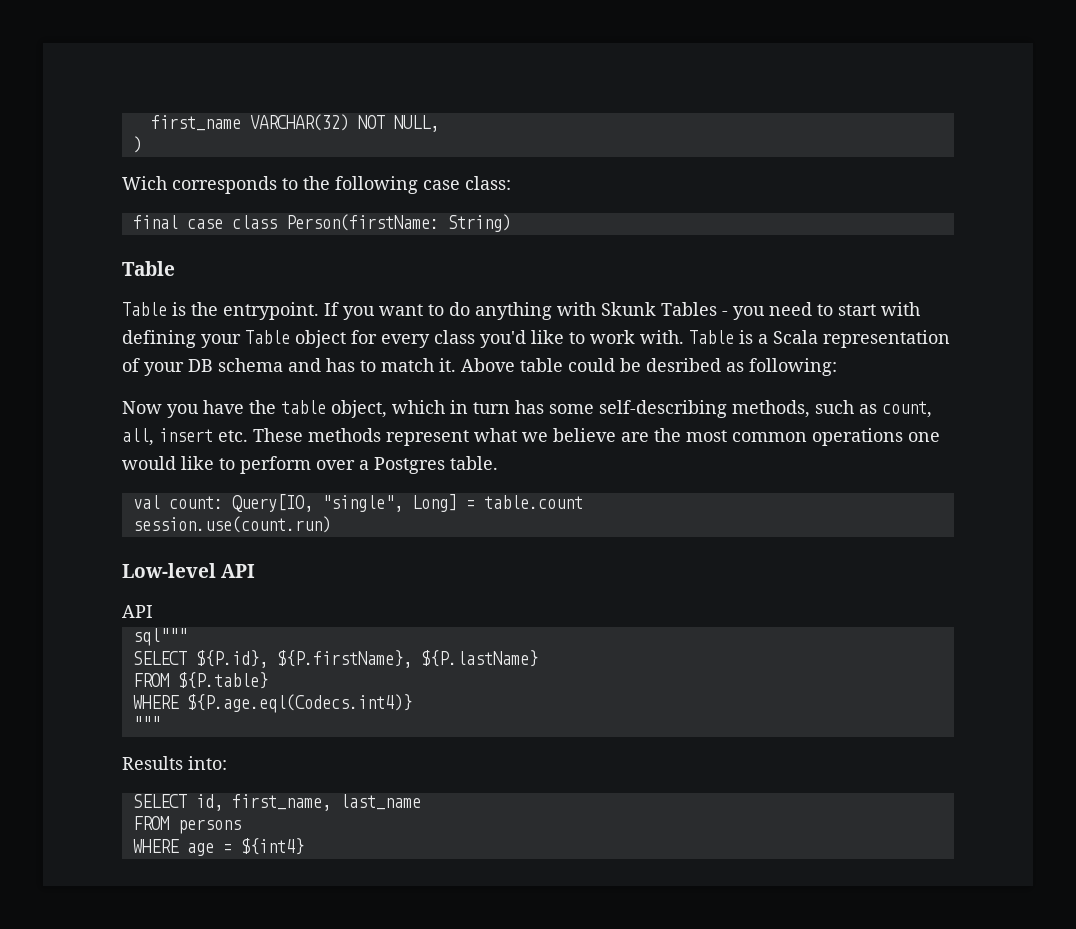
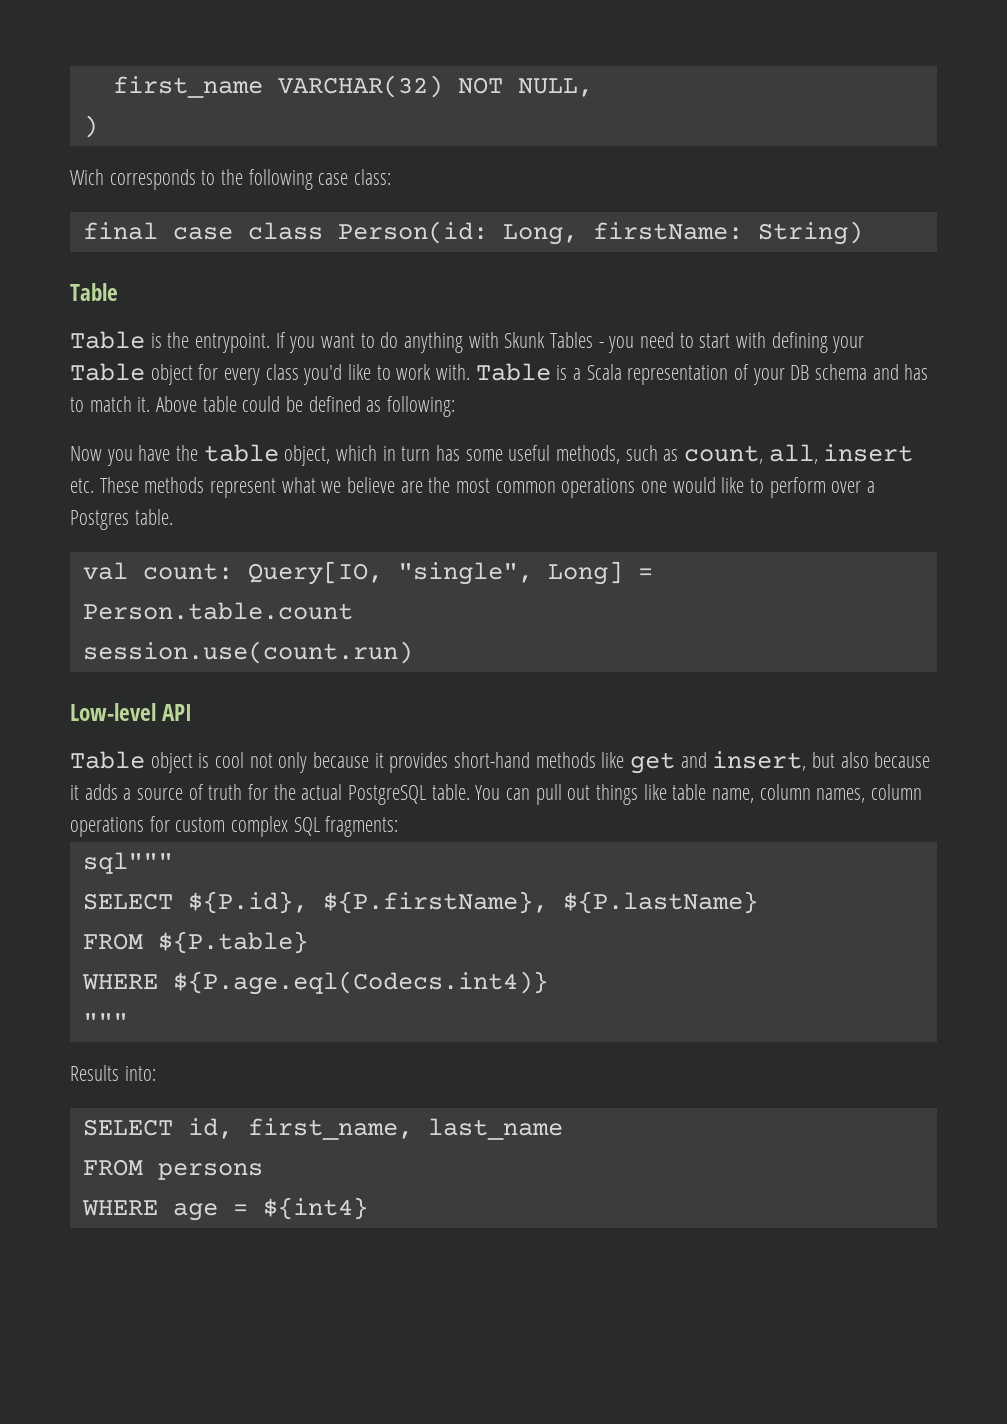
[285,214,439,231] Person(firstName: -> [337,221,743,245] Person(id: Long, firstName:
[646,358,721,372] desribed -> [308,396,361,412] defined
[599,400,727,418] self-describing -> [508,445,551,461] useful
[483,495,583,509] table.count -> [82,602,353,620] Person.table.count
[122,605,153,618] API -> [70,751,931,774] [70,784,923,805] [70,816,399,837] Table object is cool not only because it provides short-hand methods like get and insert, but also because it adds a source of truth for the actual PostgreSQL table. You can pull out things like table name, column names, column operations for custom complex SQL fragments:

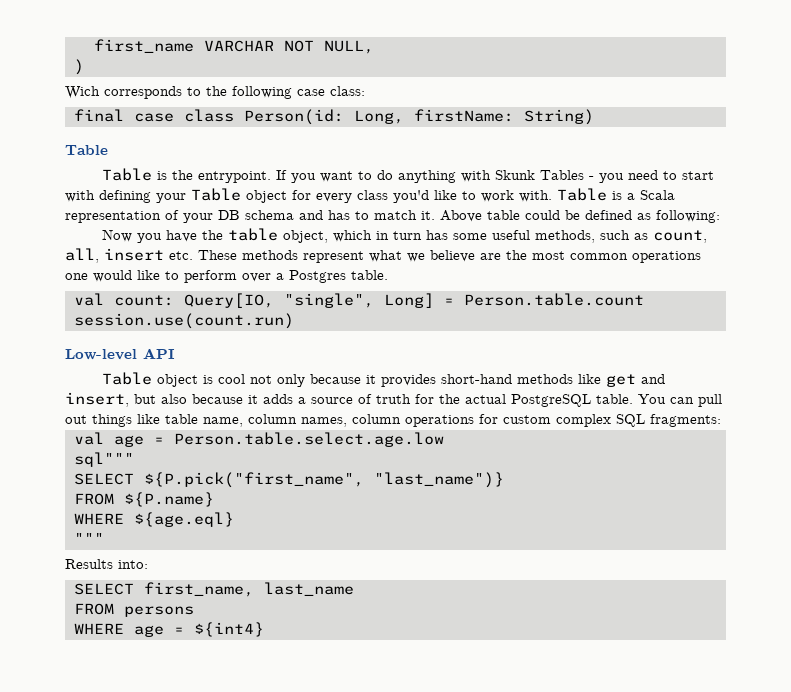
[277,75,443,98] VARCHAR(32) -> [203,40,274,52] VARCHAR
(399, 826) none -> [73,432,444,447] // val age = Person.table.select.age.low
[187,891,758,914] [82,931,308,954] [81,971,548,995] ${P.id}, ${P.firstName}, ${P.lastName} // FROM ${P.table} // WHERE ${P.age.eql(Codecs.int4)} -> [143,472,504,488] [73,492,214,507] [73,512,234,527] ${P.pick("first_name", "last_name")} // FROM ${P.name} // WHERE ${age.eql}
[187,1118,233,1139] id, -> (134, 589) none

